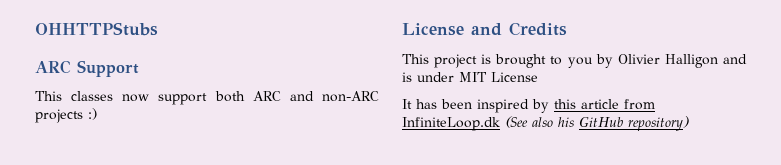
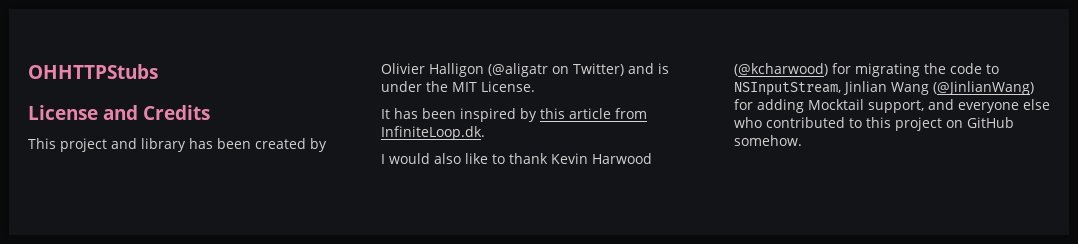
[35,60,139,77] [35,91,379,105] [35,108,97,123] // ARC Support // This classes now support both ARC and non-ARC projects :) -> (158, 71) none
[481,54,747,68] [402,72,538,82] is brought to you by Olivier Halligon and is under MIT License -> [111,138,327,152] [381,63,669,77] [381,81,535,92] and library has been created by Olivier Halligon (@aligatr on Twitter) and is under the MIT License.
[402,116,689,131] InfiniteLoop.dk (See also his GitHub repository) -> [381,126,485,140] [381,153,652,164] [734,63,999,77] [734,81,1034,96] [734,99,1050,113] [734,117,1014,131] [734,135,802,146] InfiniteLoop.dk. // I would also like to thank Kevin Harwood (@kcharwood) for migrating the code to NSInputStream, Jinlian Wang (@JinlianWang) for adding Mocktail support, and everyone else who contributed to this project on GitHub somehow.

